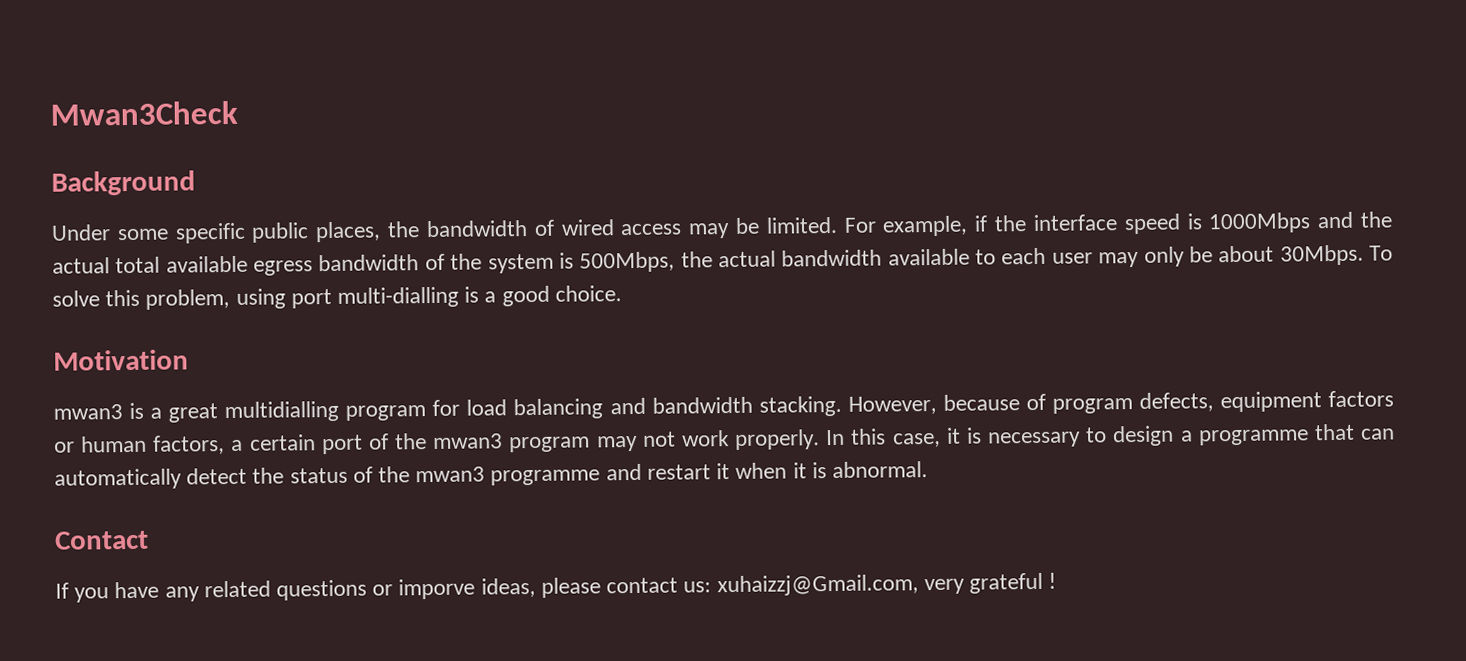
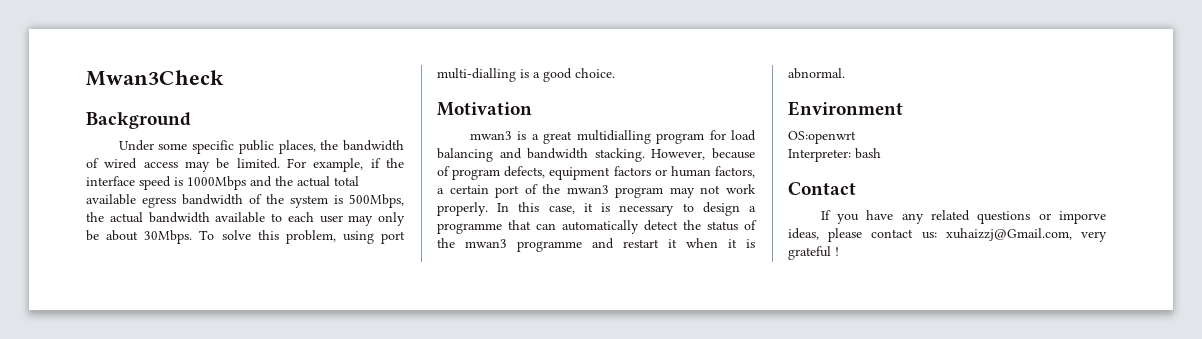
(928, 470) none -> [788,101,903,116] [788,131,856,144] [788,148,881,162] // Environment // OS:openwrt // Interpreter: bash

